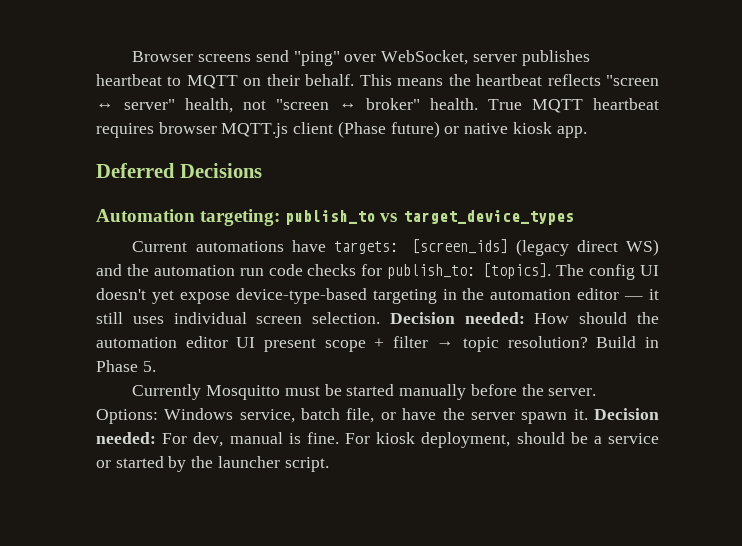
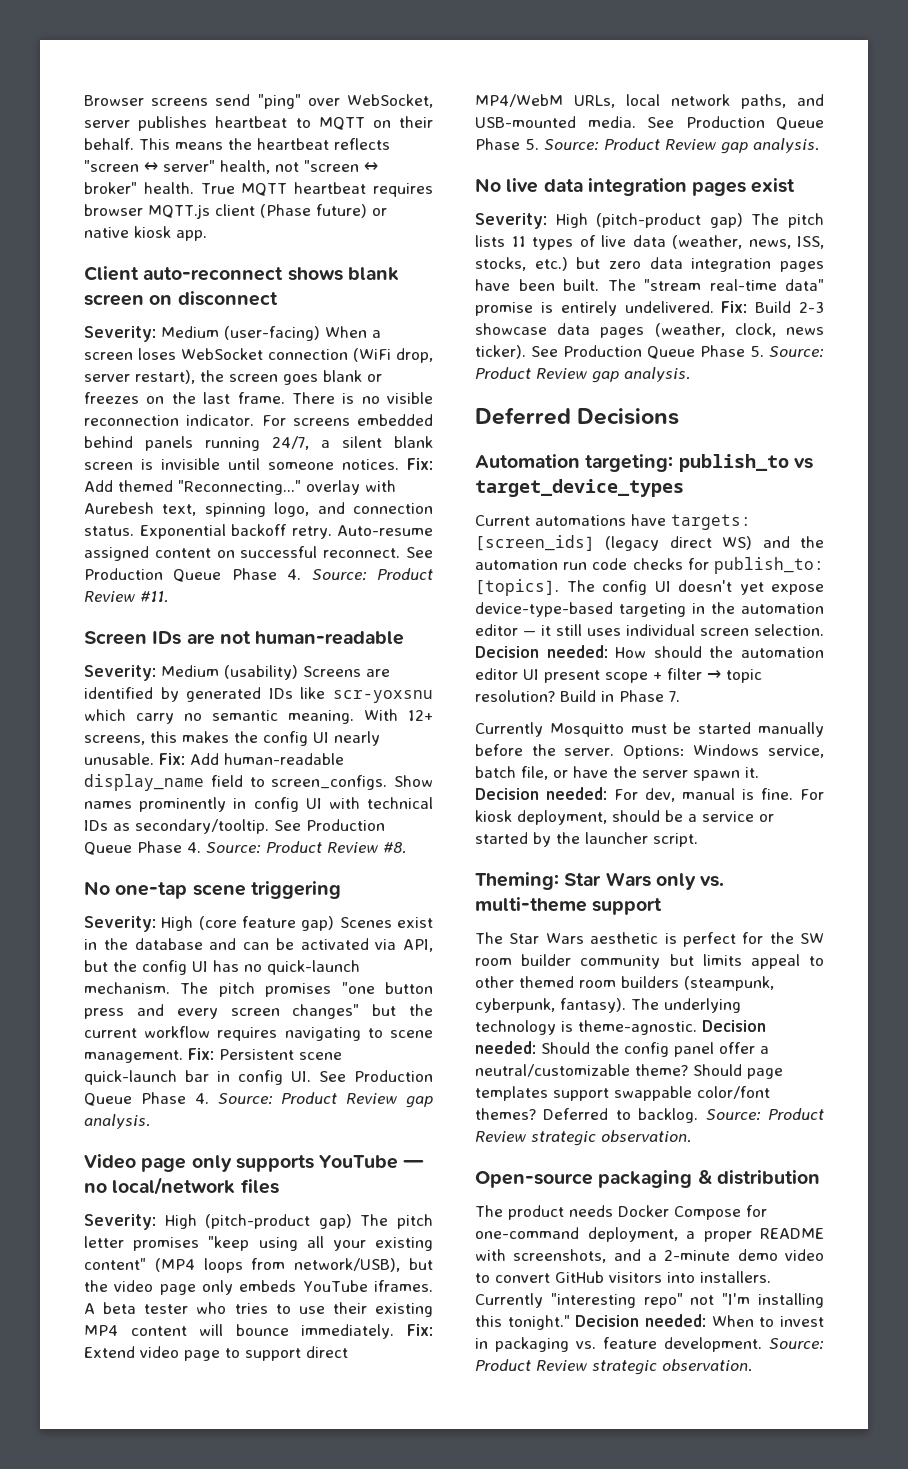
(587, 132) none -> [84,266,399,281] [84,291,278,306] [84,326,381,342] [84,348,433,363] [84,370,382,385] [84,392,433,404] [84,414,433,426] [84,436,433,451] [84,458,433,470] [84,480,396,495] [84,502,433,517] [84,524,433,539] [84,546,434,561] [84,568,433,582] [84,591,168,603] [84,631,405,645] [84,665,390,681] [84,687,433,703] [84,709,433,724] [84,731,380,746] [84,753,344,765] [84,774,433,791] [84,797,433,812] [84,819,385,834] [84,841,406,855] [84,881,341,899] [84,916,433,932] [84,938,433,952] [84,960,360,975] [84,982,433,997] [84,1004,433,1019] [84,1026,433,1041] [84,1048,342,1063] [84,1070,433,1085] [84,1092,433,1108] [84,1114,150,1129] [84,1154,425,1172] [84,1177,279,1195] [84,1214,433,1230] [84,1236,433,1251] [84,1258,434,1273] [84,1280,433,1295] [84,1302,433,1317] [84,1324,433,1339] [84,1346,348,1361] [475,94,824,109] [475,116,824,130] [475,138,819,154] [475,178,796,196] [475,213,824,229] [475,235,824,250] [475,257,824,272] [475,279,824,291] [475,301,824,316] [475,323,824,338] [475,345,824,359] [475,367,690,383] // Client auto-reconnect shows blank screen on disconnect // Severity: Medium (user-facing) When a screen loses WebSocket connection (WiFi drop, server restart), the screen goes blank or freezes on the last frame. There is no visible reconnection indicator. For screens embedded behind panels running 24/7, a silent blank screen is invisible until someone notices. Fix: Add themed "Reconnecting..." overlay with Aurebesh text, spinning logo, and connection status. Exponential backoff retry. Auto-resume assigned content on successful reconnect. See Production Queue Phase 4. Source: Product Review #11. // Screen IDs are not human-readable // Severity: Medium (usability) Screens are identified by generated IDs like scr-yoxsnu which carry no semantic meaning. With 12+ screens, this makes the config UI nearly unusable. Fix: Add human-readable display_name field to screen_configs. Show names prominently in config UI with technical IDs as secondary/tooltip. See Production Queue Phase 4. Source: Product Review #8. // No one-tap scene triggering // Severity: High (core feature gap) Scenes exist in the database and can be activated via API, but the config UI has no quick-launch mechanism. The pitch promises "one button press and every screen changes" but the current workflow requires navigating to scene management. Fix: Persistent scene quick-launch bar in config UI. See Production Queue Phase 4. Source: Product Review gap analysis. // Video page only supports YouTube — no local/network files // Severity: High (pitch-product gap) The pitch letter promises "keep using all your existing content" (MP4 loops from network/USB), but the video page only embeds YouTube iframes. A beta tester who tries to use their existing MP4 content will bounce immediately. Fix: Extend video page to support direct MP4/WebM URLs, local network paths, and USB-mounted media. See Production Queue Phase 5. Source: Product Review gap analysis. // No live data integration pages exist // Severity: High (pitch-product gap) The pitch lists 11 types of live data (weather, news, ISS, stocks, etc.) but zero data integration pages have been built. The "stream real-time data" promise is entirely undelivered. Fix: Build 2-3 showcase data pages (weather, clock, news ticker). See Production Queue Phase 5. Source: Product Review gap analysis.
[142,361,156,372] 5. -> [669,691,680,702] 7.
(329, 464) none -> [475,872,725,890] [475,897,663,915] [475,932,824,947] [475,954,824,969] [475,976,774,991] [475,998,741,1013] [475,1020,766,1035] [475,1041,769,1057] [475,1064,783,1079] [475,1086,770,1101] [475,1108,824,1123] [475,1130,691,1146] [475,1170,820,1188] [475,1205,767,1220] [475,1227,824,1242] [475,1249,824,1263] [475,1271,771,1283] [475,1293,824,1308] [475,1314,824,1330] [475,1337,824,1352] [475,1359,752,1375] // Theming: Star Wars only vs. multi-theme support // The Star Wars aesthetic is perfect for the SW room builder community but limits appeal to other themed room builders (steampunk, cyberpunk, fantasy). The underlying technology is theme-agnostic. Decision needed: Should the config panel offer a neutral/customizable theme? Should page templates support swappable color/font themes? Deferred to backlog. Source: Product Review strategic observation. // Open-source packaging & distribution // The product needs Docker Compose for one-command deployment, a proper README with screenshots, and a 2-minute demo video to convert GitHub visitors into installers. Currently "interesting repo" not "I'm installing this tonight." Decision needed: When to invest in packaging vs. feature development. Source: Product Review strategic observation.

